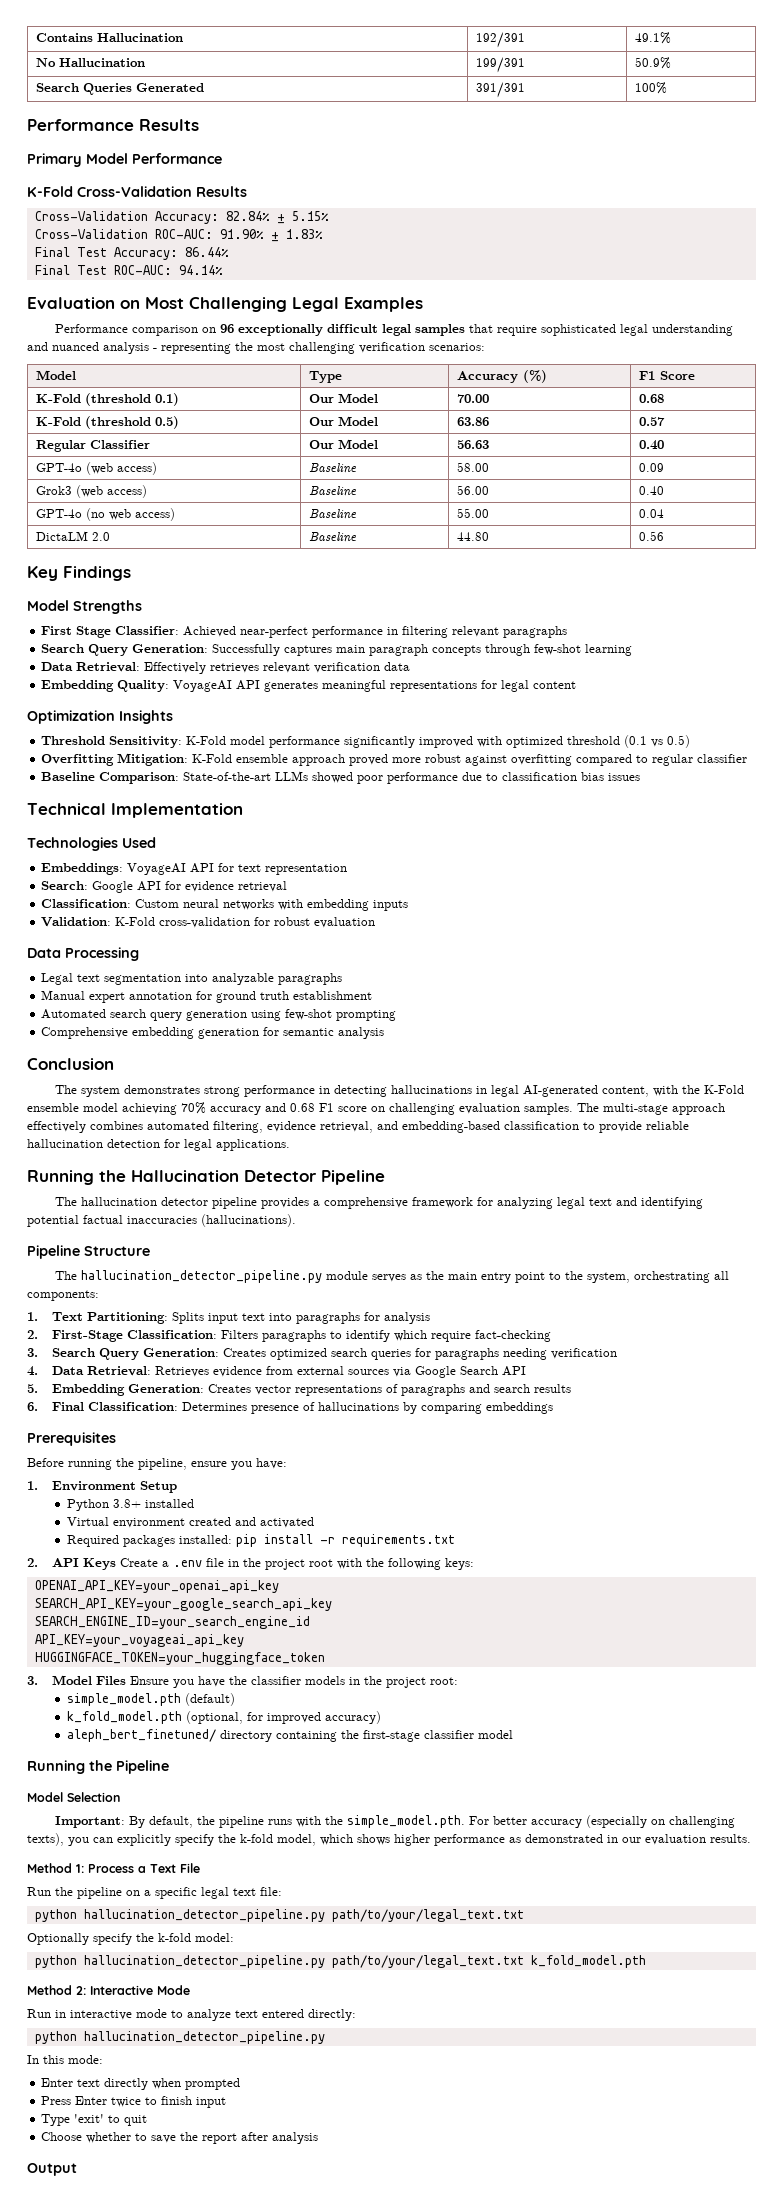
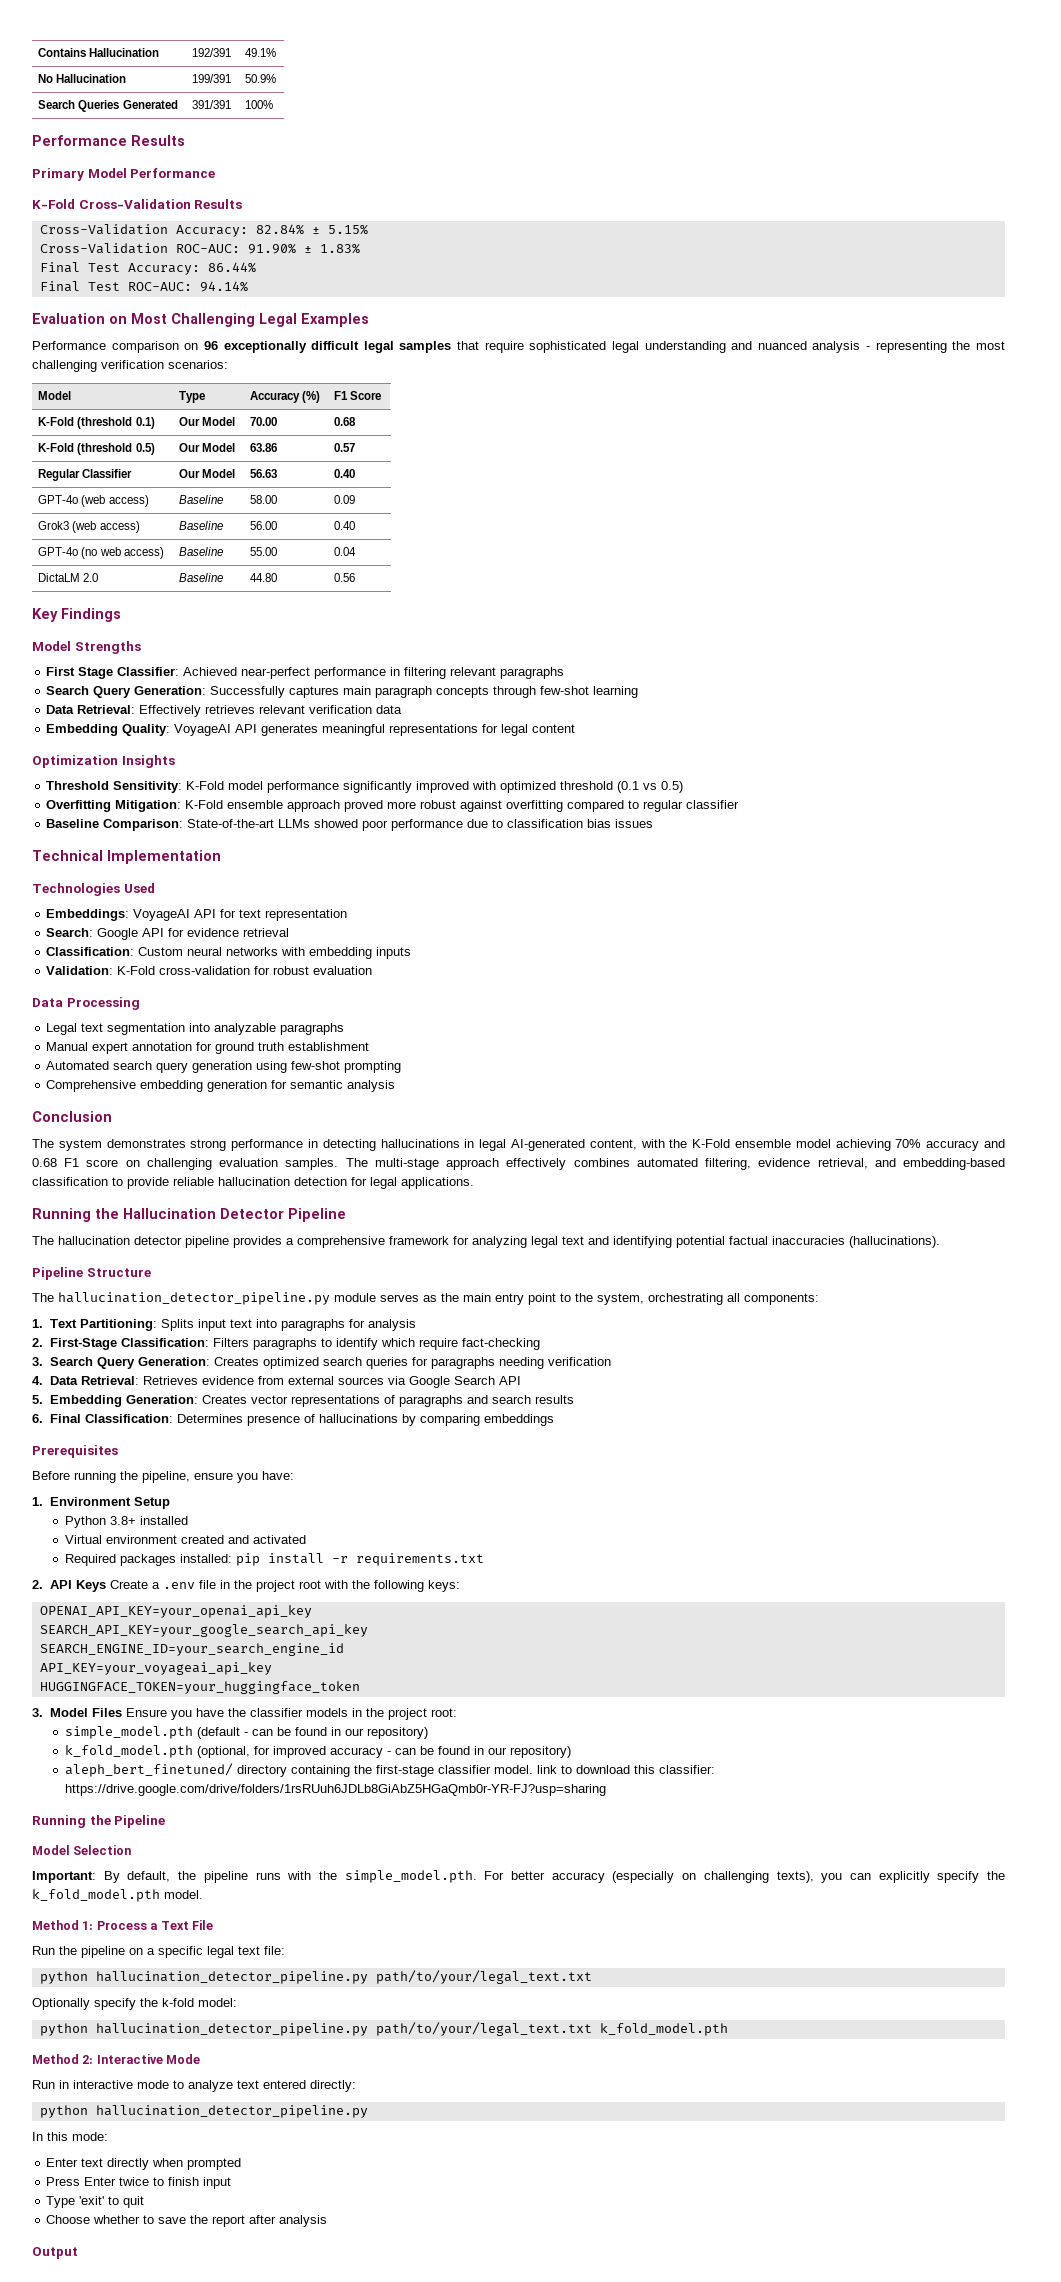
[184,1693,235,1706] [66,1711,381,1724] (default) // k_fold_model.pth (optional, for improved accuracy) -> [196,1727,428,1739] [64,1745,571,1758] (default - can be found in our repository) // k_fold_model.pth (optional, for improved accuracy - can be found in our repository)
[477,1730,513,1739] model -> [493,1765,715,1774] [64,1784,606,1796] model. link to download this classifier: https://drive.google.com/drive/folders/1rsRUuh6JDLb8GiAbZ5HGaQmb0r-YR-FJ?usp=sharing
[240,1834,751,1846] k-fold model, which shows higher performance as demonstrated in our evaluation results. -> [32,1889,203,1902] k_fold_model.pth model.

